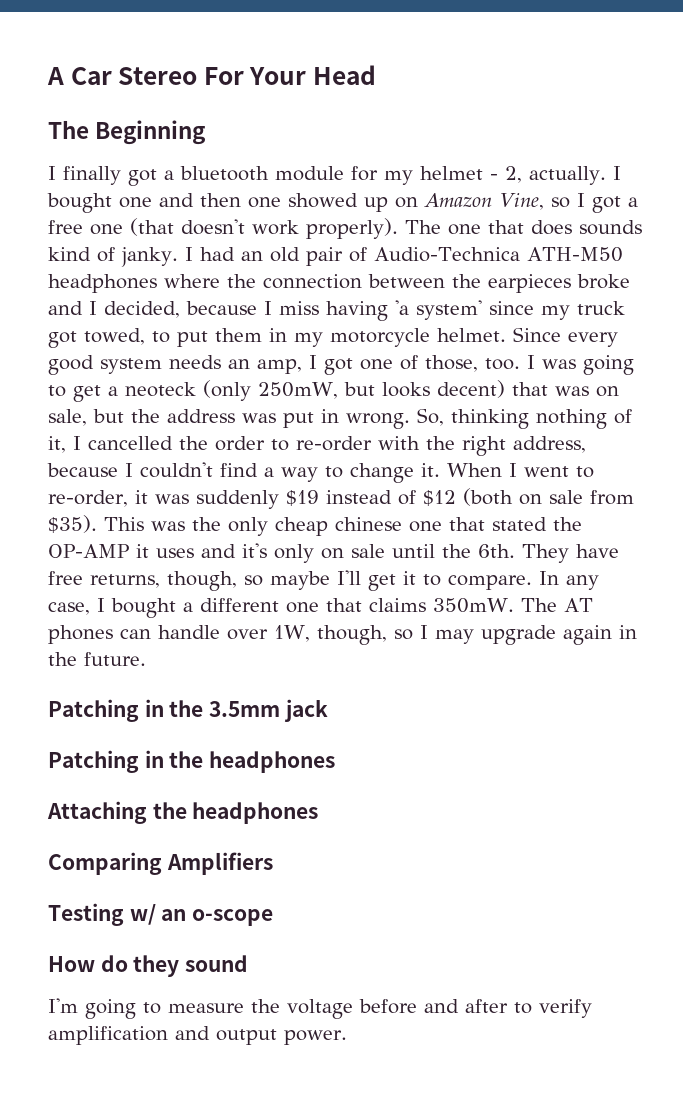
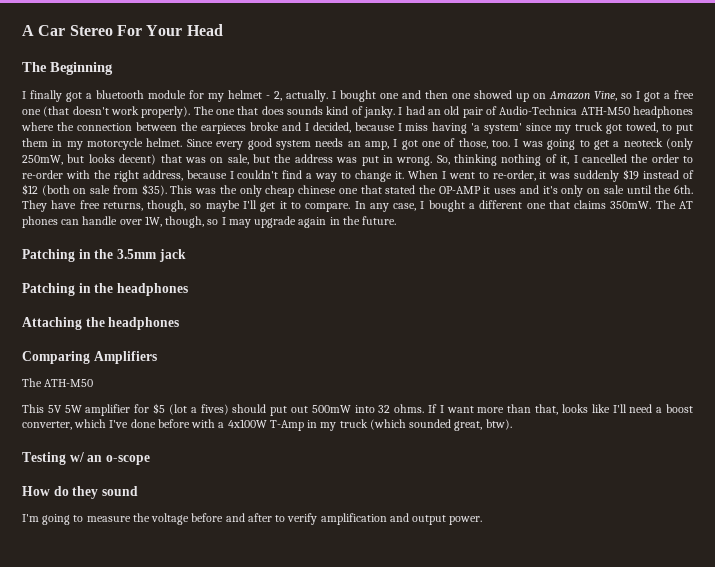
(273, 863) none -> [22,378,94,387] [22,403,693,416] [22,419,512,431] // The ATH-M50 // This 5V 5W amplifier for $5 (lot a fives) should put out 500mW into 32 ohms. If I want more than that, looks like I'll need a boost converter, which I've done before with a 4x100W T-Amp in my truck (which sounded great, btw).

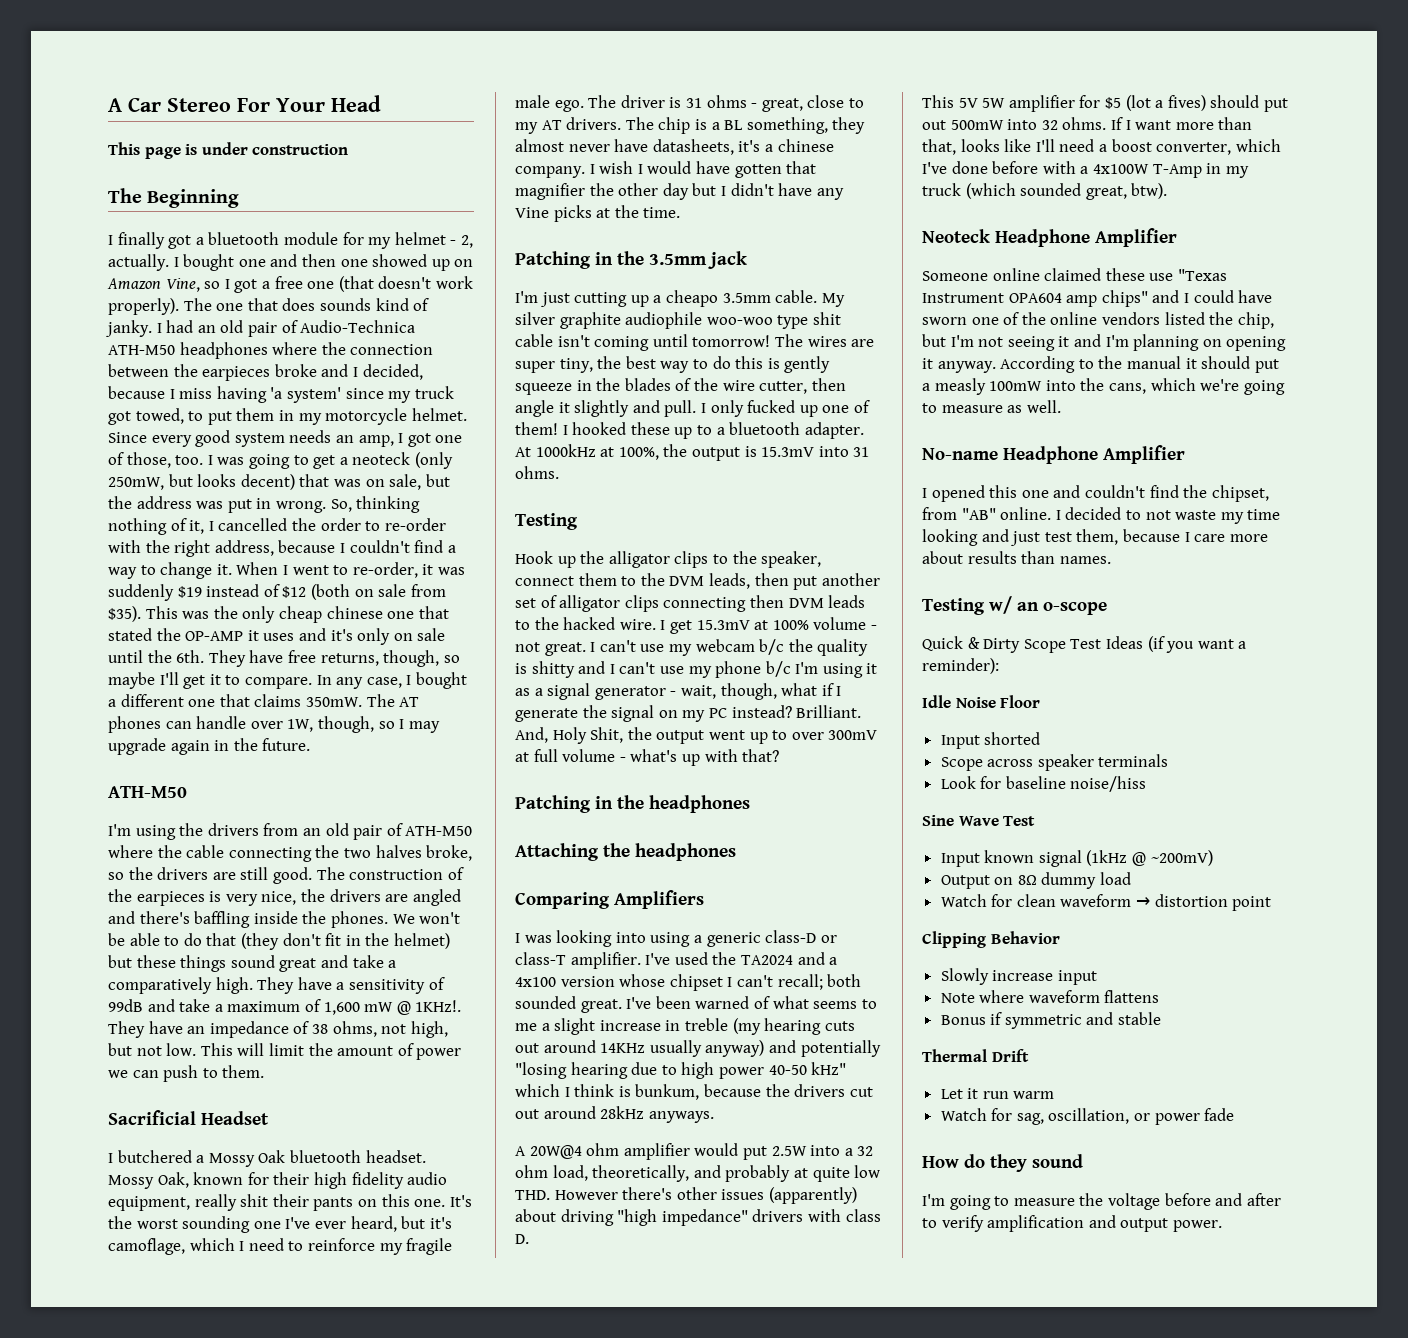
(223, 30) none -> [108,142,349,159] // This page is under construction
(397, 220) none -> [108,786,187,798] [108,823,473,840] [108,845,473,862] [108,867,464,884] [108,889,461,906] [108,911,461,928] [108,933,450,950] [108,955,397,972] [108,977,445,994] [108,999,462,1015] [108,1021,448,1038] [108,1043,462,1060] [108,1065,265,1082] [108,1110,269,1125] [108,1150,426,1167] [108,1172,448,1189] [108,1194,472,1211] [108,1216,452,1233] [108,1238,453,1255] [515,95,864,112] [515,117,866,134] [515,139,834,155] [515,161,817,178] [515,183,844,200] [515,205,681,222] // ATH-M50 // I'm using the drivers from an old pair of ATH-M50 where the cable connecting the two halves broke, so the drivers are still good. The construction of the earpieces is very nice, the drivers are angled and there's baffling inside the phones. We won't be able to do that (they don't fit in the helmet) but these things sound great and take a comparatively high. They have a sensitivity of 99dB and take a maximum of 1,600 mW @ 1KHz!. They have an impedance of 38 ohms, not high, but not low. This will limit the amount of power we can push to them. // Sacrificial Headset // I butchered a Mossy Oak bluetooth headset. Mossy Oak, known for their high fidelity audio equipment, really shit their pants on this one. It's the worst sounding one I've ever heard, but it's camoflage, which I need to reinforce my fragile male ego. The driver is 31 ohms - great, close to my AT drivers. The chip is a BL something, they almost never have datasheets, it's a chinese company. I wish I would have gotten that magnifier the other day but I didn't have any Vine picks at the time.
(186, 255) none -> [515,290,845,307] [515,312,841,329] [515,334,875,351] [515,356,831,373] [515,378,846,395] [515,400,870,417] [515,422,864,439] [515,444,870,461] [515,466,559,479] [515,513,578,530] [515,551,822,568] [515,573,880,590] [515,595,866,612] [515,617,877,634] [515,639,869,656] [515,661,878,678] [515,683,842,700] [515,705,862,722] [515,727,878,744] [515,749,780,766] // I'm just cutting up a cheapo 3.5mm cable. My silver graphite audiophile woo-woo type shit cable isn't coming until tomorrow! The wires are super tiny, the best way to do this is gently squeeze in the blades of the wire cutter, then angle it slightly and pull. I only fucked up one of them! I hooked these up to a bluetooth adapter. At 1000kHz at 100%, the output is 15.3mV into 31 ohms. // Testing // Hook up the alligator clips to the speaker, connect them to the DVM leads, then put another set of alligator clips connecting then DVM leads to the hacked wire. I get 15.3mV at 100% volume - not great. I can't use my webcam b/c the quality is shitty and I can't use my phone b/c I'm using it as a signal generator - wait, though, what if I generate the signal on my PC instead? Brilliant. And, Holy Shit, the output went up to over 300mV at full volume - what's up with that?
[22,378,94,387] The ATH-M50 -> [515,930,837,947] [515,952,838,969] [515,974,862,991] [515,996,877,1013] [515,1018,855,1035] [515,1040,881,1057] [515,1062,847,1079] [515,1084,873,1100] [515,1106,714,1123] [515,1143,874,1160] [515,1165,881,1182] [515,1187,857,1204] [515,1209,881,1226] [515,1234,529,1244] I was looking into using a generic class-D or class-T amplifier. I've used the TA2024 and a 4x100 version whose chipset I can't recall; both sounded great. I've been warned of what seems to me a slight increase in treble (my hearing cuts out around 14KHz usually anyway) and potentially "losing hearing due to high power 40-50 kHz" which I think is bunkum, because the drivers cut out around 28kHz anyways. // A 20W@4 ohm amplifier would put 2.5W into a 32 ohm load, theoretically, and probably at quite low THD. However there's other issues (apparently) about driving "high impedance" drivers with class D.
[22,452,150,465] Testing w/ an o-scope -> [922,228,1177,247] [922,268,1227,281] [922,290,1273,307] [922,312,1274,329] [922,334,1287,351] [922,356,1279,373] [922,378,1285,395] [922,400,1061,413] [922,445,1185,464] [922,485,1269,502] [922,507,1281,524] [922,529,1268,546] [922,551,1111,564] [922,596,1107,615] [922,636,1247,653] [922,658,999,674] [922,695,1041,708] [940,732,1041,749] [940,754,1169,771] [940,776,1147,792] [922,815,1036,826] [940,850,1213,867] [940,872,1132,889] [940,894,1272,911] [922,931,1060,948] [940,968,1097,985] [940,990,1160,1003] [940,1012,1162,1029] [922,1049,1029,1062] [940,1088,1055,1099] [940,1108,1235,1125] Neoteck Headphone Amplifier // Someone online claimed these use "Texas Instrument OPA604 amp chips" and I could have sworn one of the online vendors listed the chip, but I'm not seeing it and I'm planning on opening it anyway. According to the manual it should put a measly 100mW into the cans, which we're going to measure as well. // No-name Headphone Amplifier // I opened this one and couldn't find the chipset, from "AB" online. I decided to not waste my time looking and just test them, because I care more about results than names. // Testing w/ an o-scope // Quick & Dirty Scope Test Ideas (if you want a reminder): // Idle Noise Floor // Input shorted // Scope across speaker terminals // Look for baseline noise/hiss // Sine Wave Test // Input known signal (1kHz @ ~200mV) // Output on 8Ω dummy load // Watch for clean waveform → distortion point // Clipping Behavior // Slowly increase input // Note where waveform flattens // Bonus if symmetric and stable // Thermal Drift // Let it run warm // Watch for sag, oscillation, or power fade

